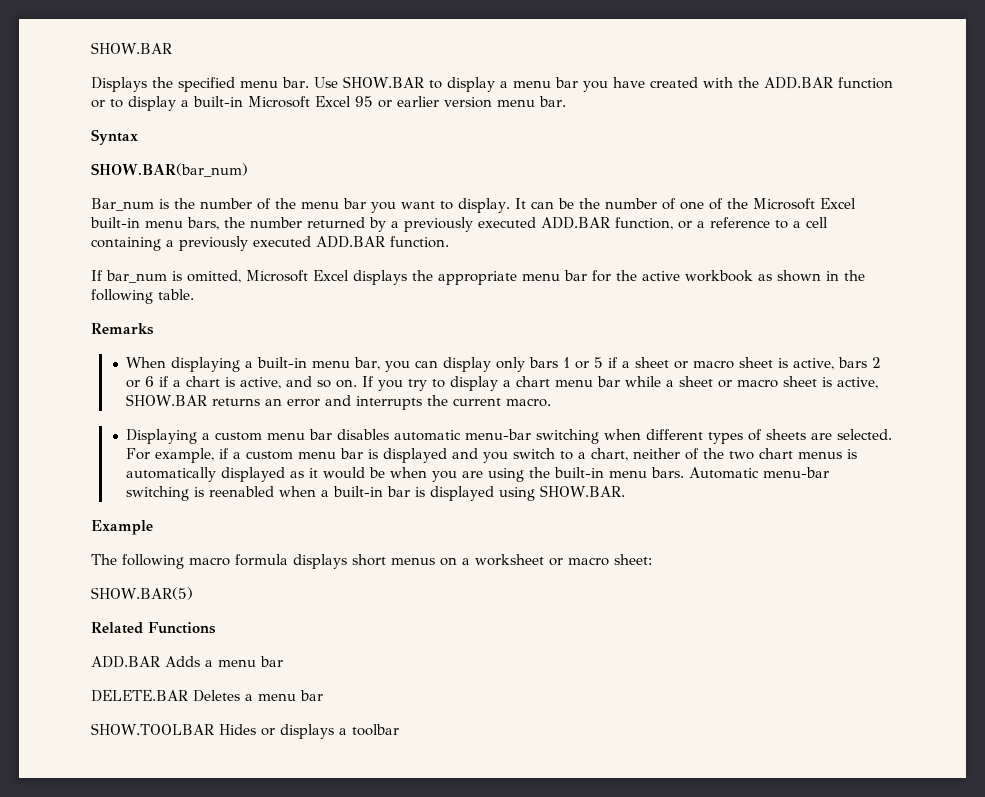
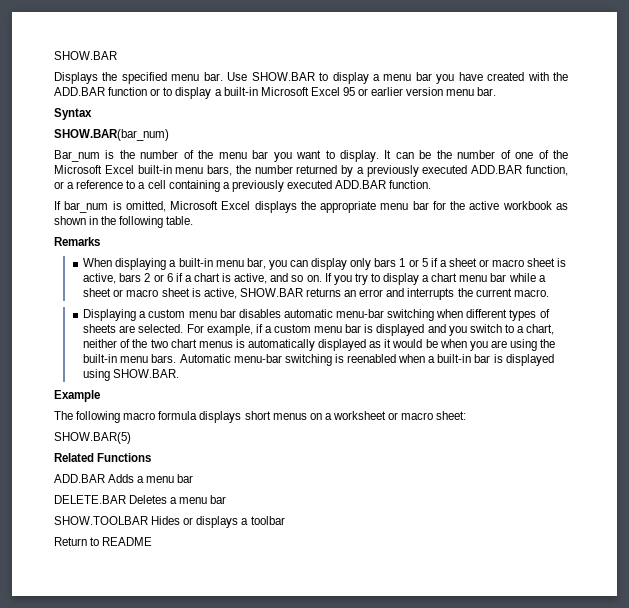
(399, 730) none -> [54,537,153,546] // Return to README

